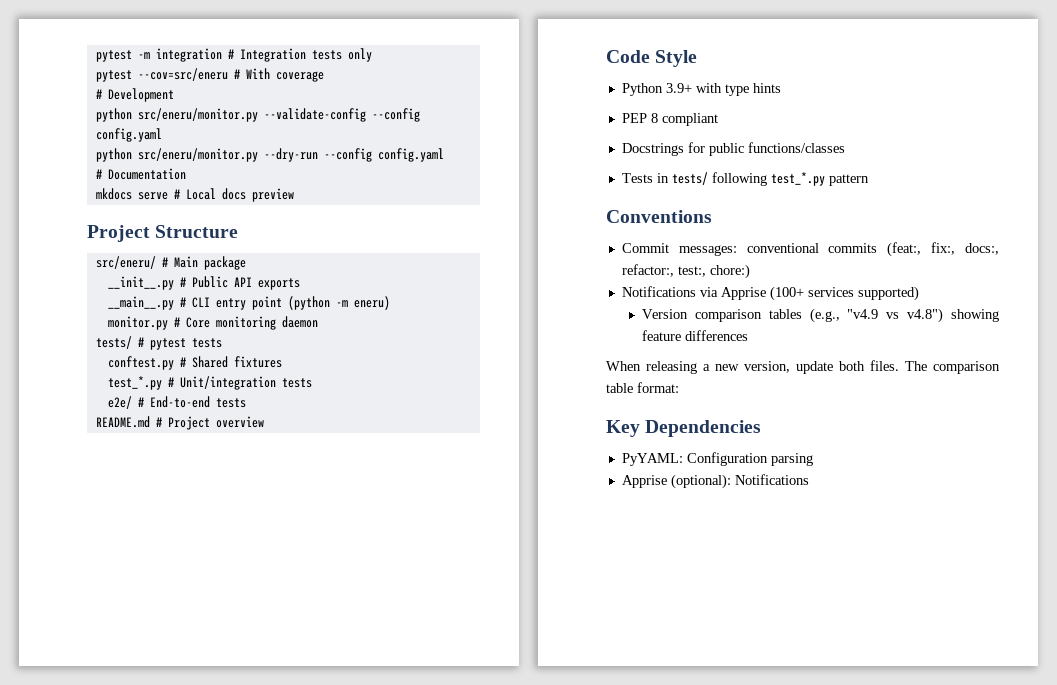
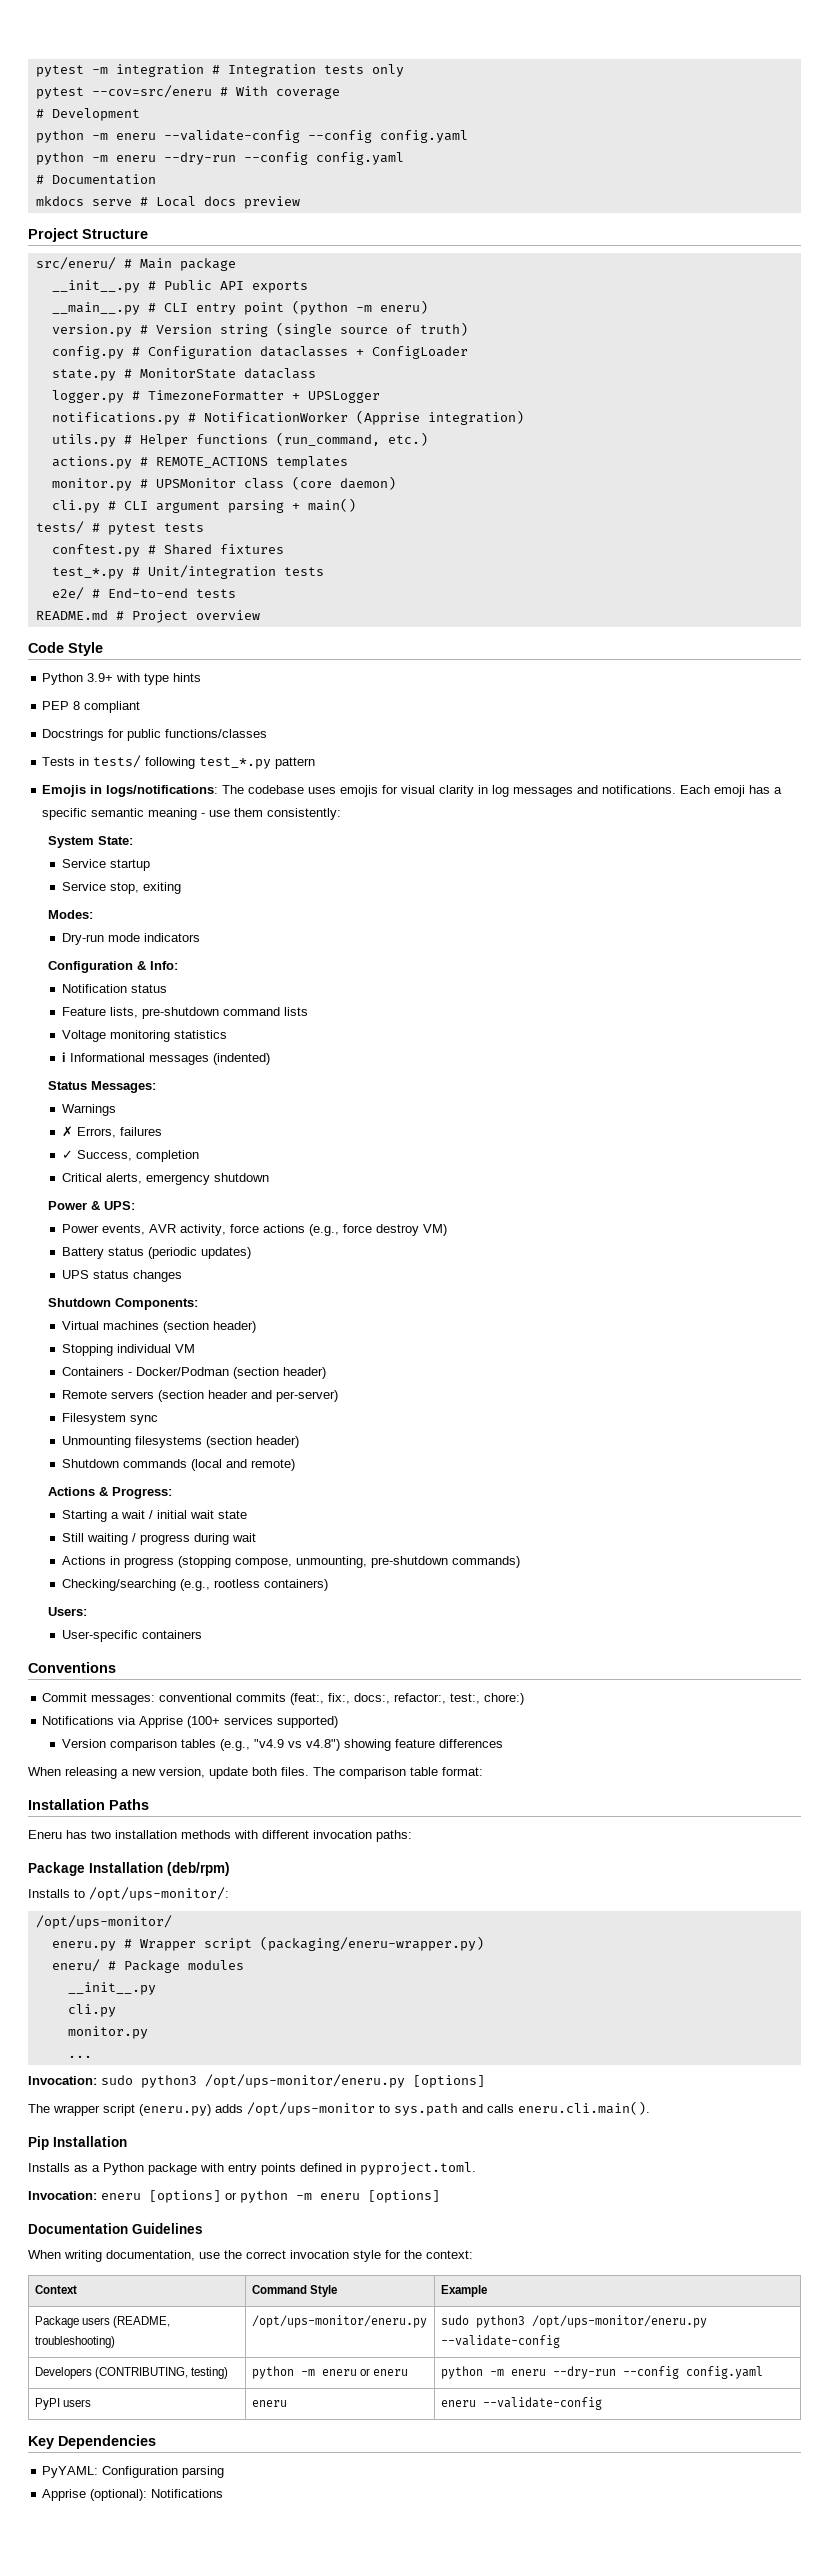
[137,108,258,122] src/eneru/monitor.py -> [91,133,156,140] -m eneru
[137,148,258,162] src/eneru/monitor.py -> [91,155,156,162] -m eneru
[107,316,318,330] monitor.py # Core monitoring daemon -> [51,322,468,337] [51,346,468,359] [51,368,316,381] [51,390,380,403] [51,410,524,425] [51,432,428,447] [51,456,348,469] [51,476,396,491] [51,498,356,513] version.py # Version string (single source of truth) // config.py # Configuration dataclasses + ConfigLoader // state.py # MonitorState dataclass // logger.py # TimezoneFormatter + UPSLogger // notifications.py # NotificationWorker (Apprise integration) // utils.py # Helper functions (run_command, etc.) // actions.py # REMOTE_ACTIONS templates // monitor.py # UPSMonitor class (core daemon) // cli.py # CLI argument parsing + main()
(869, 180) none -> [42,785,783,797] [42,808,342,820] [47,836,133,848] [62,859,151,871] [62,882,182,894] [47,910,93,919] [62,933,201,945] [47,961,178,973] [62,984,168,993] [62,1007,309,1019] [62,1030,228,1042] [62,1052,271,1065] [47,1081,156,1093] [62,1104,117,1116] [62,1126,163,1138] [62,1150,200,1162] [62,1173,270,1185] [47,1201,135,1210] [62,1224,448,1236] [62,1247,252,1259] [62,1270,183,1282] [47,1298,198,1310] [62,1321,257,1333] [62,1344,196,1356] [62,1367,327,1379] [62,1390,339,1402] [62,1413,159,1425] [62,1436,300,1448] [62,1459,296,1471] [47,1487,172,1499] [62,1510,248,1522] [62,1533,257,1545] [62,1556,521,1568] [62,1579,329,1591] [47,1607,87,1616] [62,1630,203,1642] // Emojis in logs/notifications: The codebase uses emojis for visual clarity in log messages and notifications. Each emoji has a specific semantic meaning - use them consistently: // System State: // Service startup // Service stop, exiting // Modes: // Dry-run mode indicators // Configuration & Info: // Notification status // Feature lists, pre-shutdown command lists // Voltage monitoring statistics // ℹ Informational messages (indented) // Status Messages: // Warnings // ✗ Errors, failures // ✓ Success, completion // Critical alerts, emergency shutdown // Power & UPS: // Power events, AVR activity, force actions (e.g., force destroy VM) // Battery status (periodic updates) // UPS status changes // Shutdown Components: // Virtual machines (section header) // Stopping individual VM // Containers - Docker/Podman (section header) // Remote servers (section header and per-server) // Filesystem sync // Unmounting filesystems (section header) // Shutdown commands (local and remote) // Actions & Progress: // Starting a wait / initial wait state // Still waiting / progress during wait // Actions in progress (stopping compose, unmounting, pre-shutdown commands) // Checking/searching (e.g., rootless containers) // Users: // User-specific containers
(679, 387) none -> [28,1799,149,1810] [28,1830,412,1842] [28,1862,230,1876] [28,1887,229,1901] [35,1915,172,1929] [51,1936,484,1951] [51,1959,244,1973] [67,1982,156,1995] [67,2004,116,2017] [67,2026,148,2039] [67,2055,92,2058] [28,2074,485,2088] [28,2101,650,2116] [28,2136,127,2150] [28,2162,476,2175] [28,2190,440,2203] [28,2223,203,2234] [28,2250,473,2262] [35,2285,78,2294] [252,2285,338,2297] [441,2285,488,2297] [35,2316,171,2328] [35,2336,116,2348] [252,2315,428,2328] [441,2315,708,2328] [441,2335,561,2348] [35,2367,229,2379] [252,2366,409,2379] [441,2366,764,2379] [35,2398,92,2410] [252,2400,288,2407] [441,2397,603,2410] // Installation Paths // Eneru has two installation methods with different invocation paths: // Package Installation (deb/rpm) // Installs to /opt/ups-monitor/: // /opt/ups-monitor/ // eneru.py # Wrapper script (packaging/eneru-wrapper.py) // eneru/ # Package modules // __init__.py // cli.py // monitor.py // ... // Invocation: sudo python3 /opt/ups-monitor/eneru.py [options] // The wrapper script (eneru.py) adds /opt/ups-monitor to sys.path and calls eneru.cli.main(). // Pip Installation // Installs as a Python package with entry points defined in pyproject.toml. // Invocation: eneru [options] or python -m eneru [options] // Documentation Guidelines // When writing documentation, use the correct invocation style for the context: // Context | Command Style | Example // Package users (README, troubleshooting) | /opt/ups-monitor/eneru.py | sudo python3 /opt/ups-monitor/eneru.py --validate-config // Developers (CONTRIBUTING, testing) | python -m eneru or eneru | python -m eneru --dry-run --config config.yaml // PyPI users | eneru | eneru --validate-config

